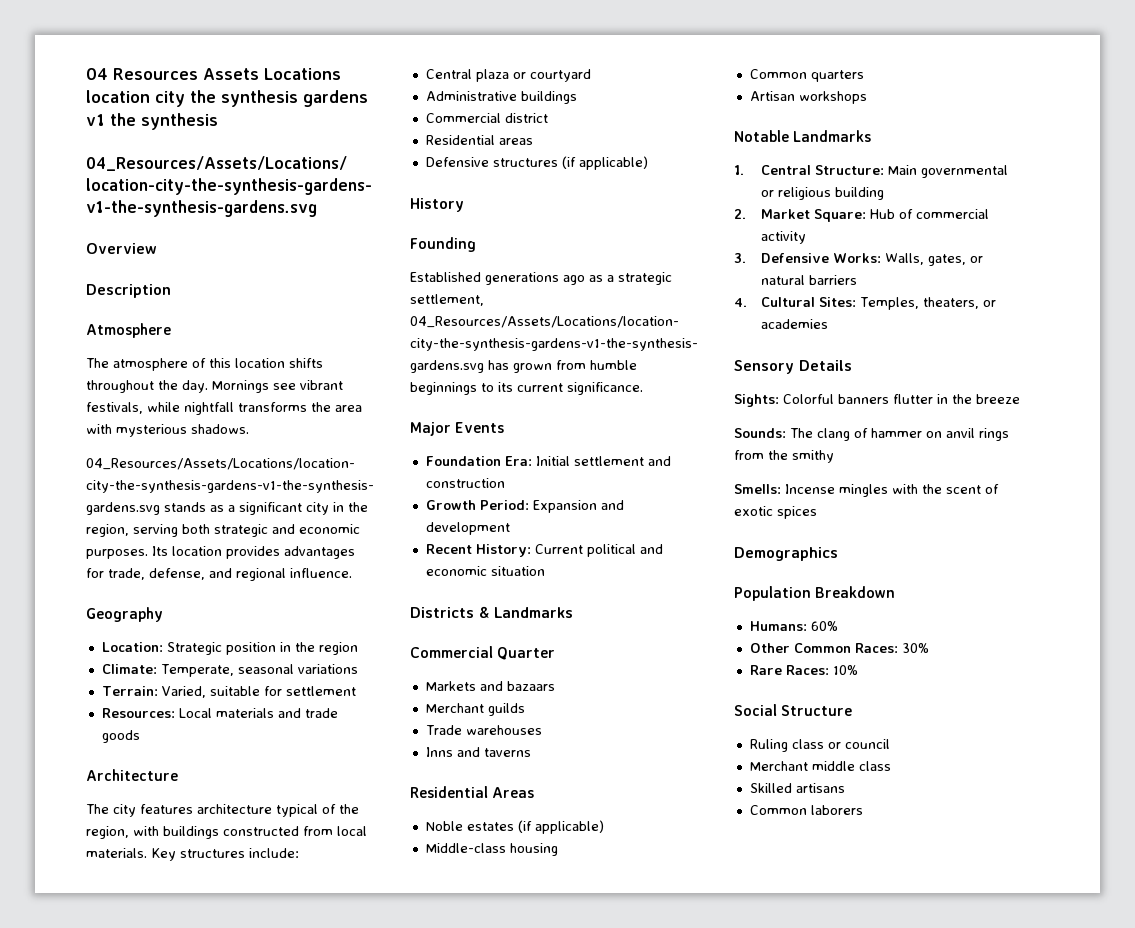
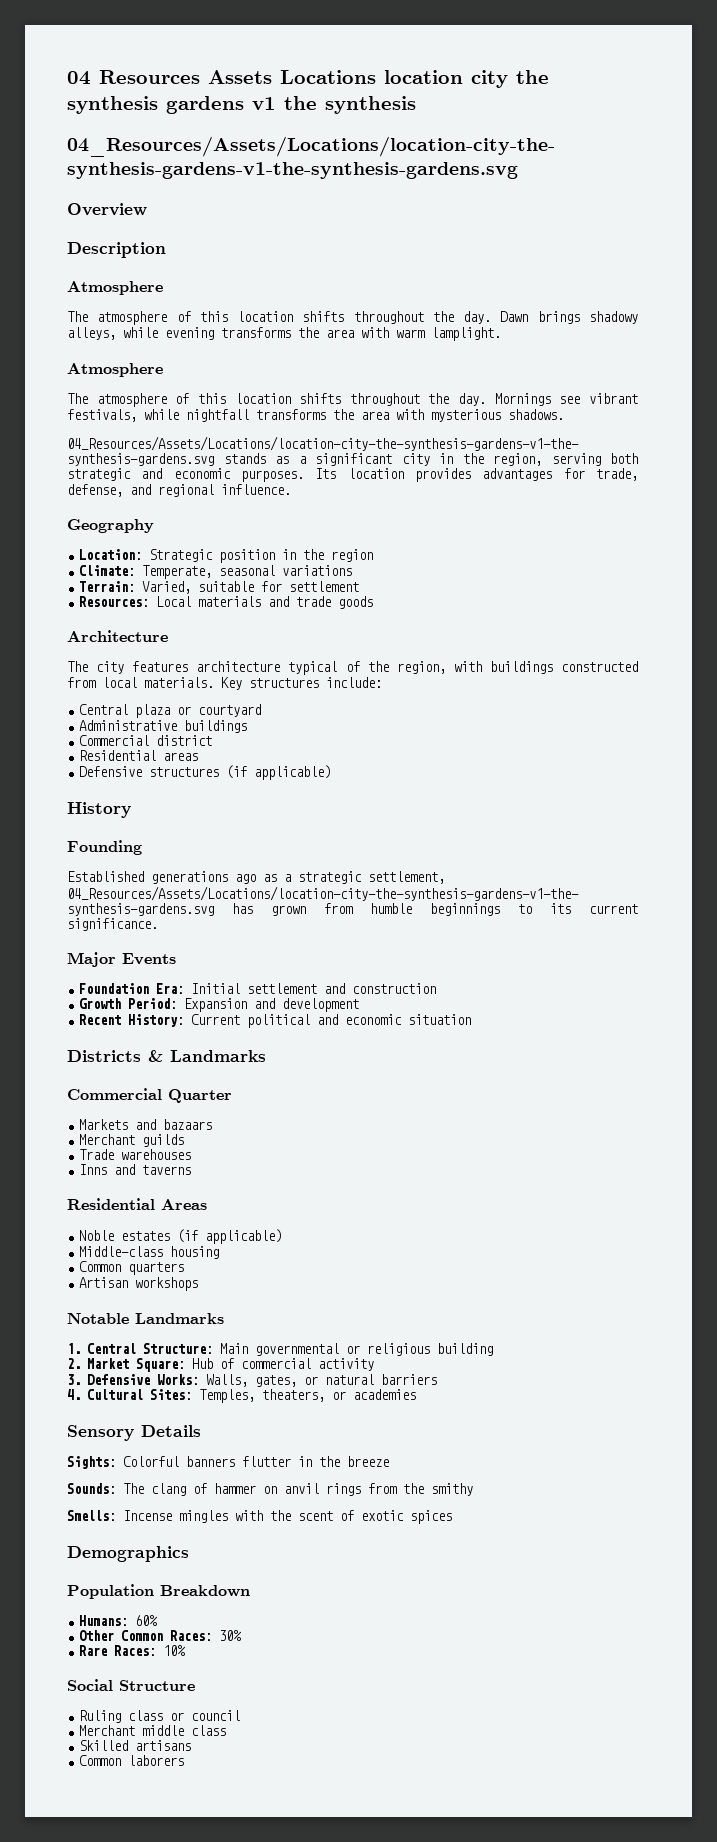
(171, 330) none -> [67,311,638,325] [67,327,501,341] [67,363,163,377] // The atmosphere of this location shifts throughout the day. Dawn brings shadowy alleys, while evening transforms the area with warm lamplight. // Atmosphere

